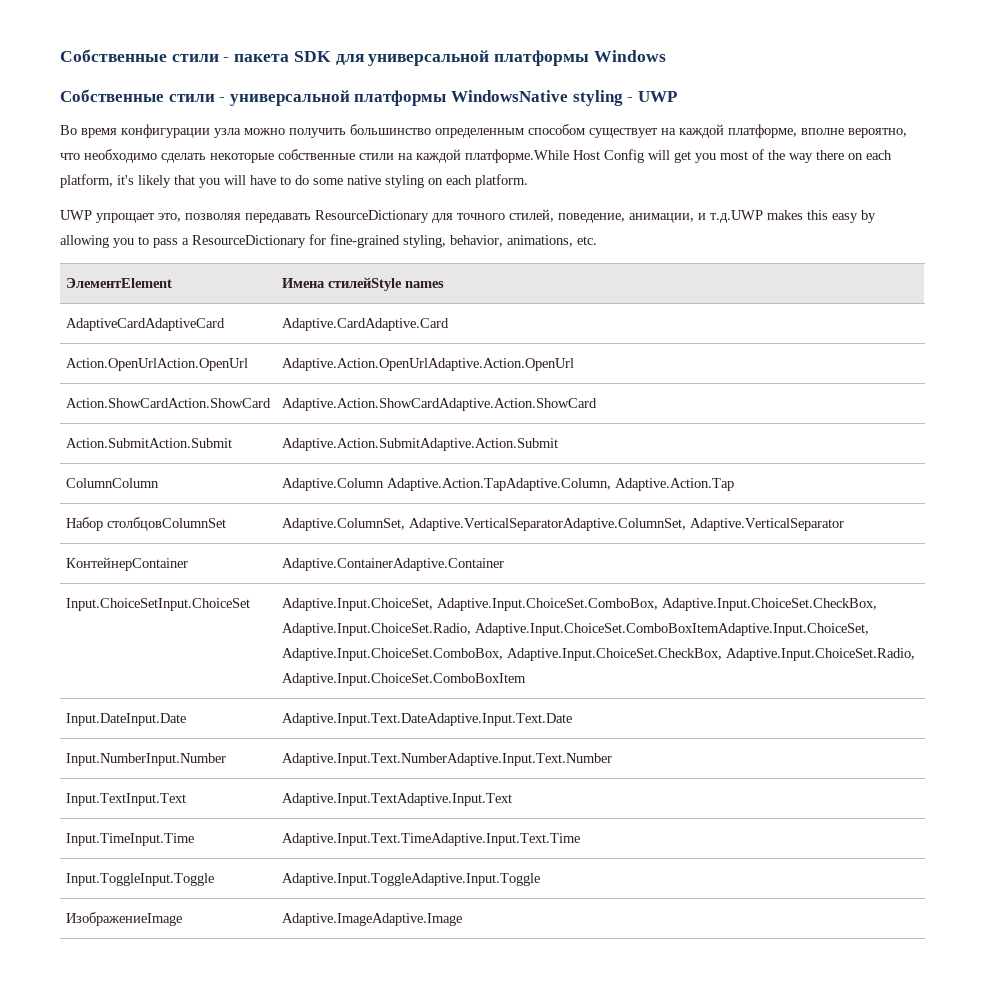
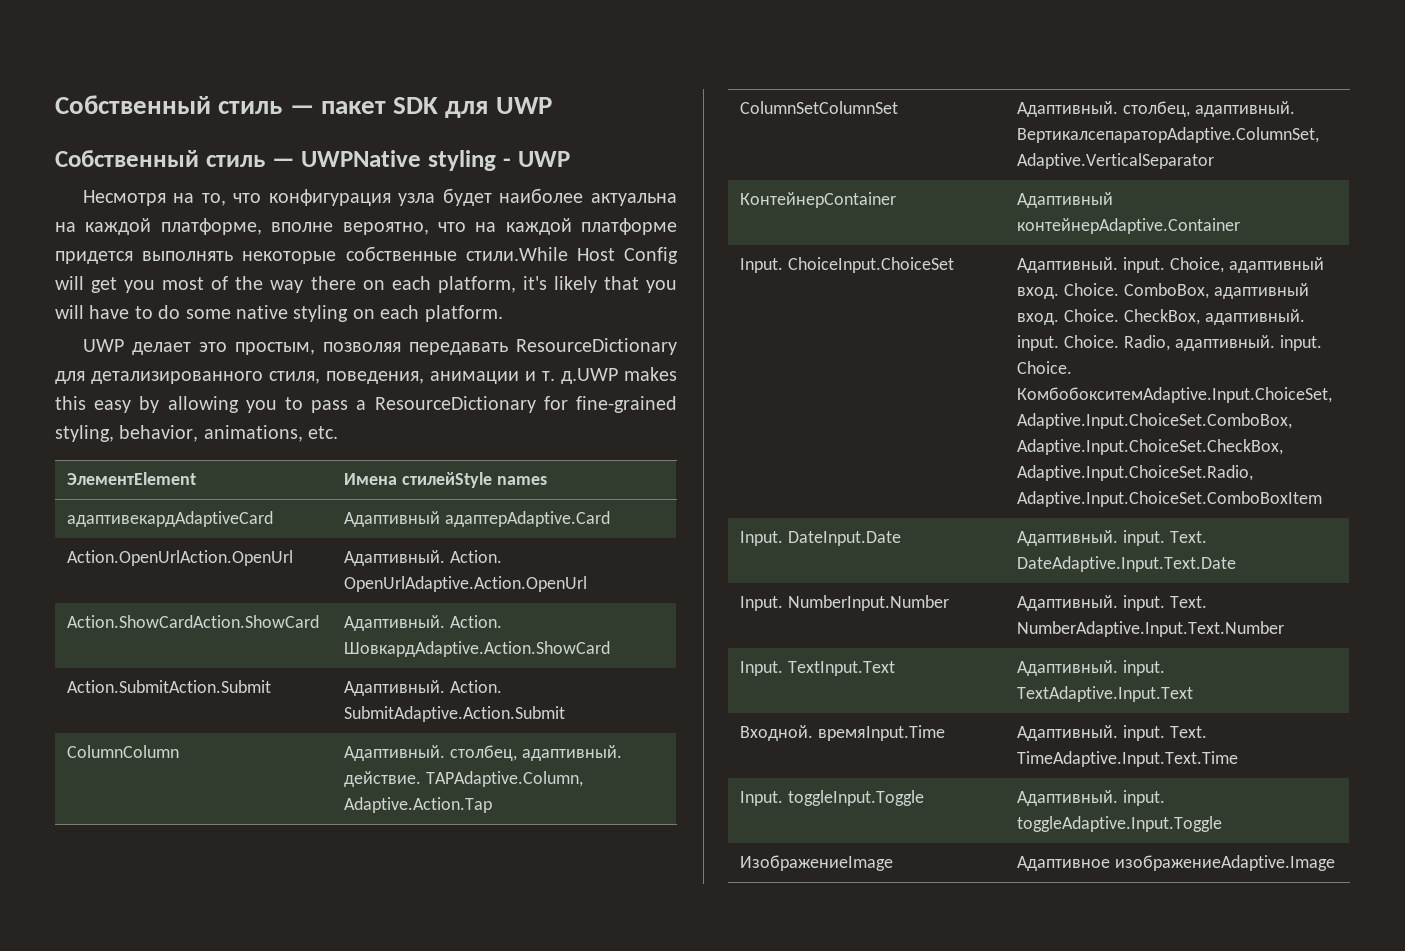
[60,49,666,66] [60,89,677,106] [60,124,658,138] Собственные стили - пакета SDK для универсальной платформы Windows // Собственные стили - универсальной платформы WindowsNative styling - UWP // Во время конфигурации узла можно получить большинство определенным способом существует -> [55,95,552,118] [55,150,570,171] [82,188,677,206] Собственный стиль — пакет SDK для UWP // Собственный стиль — UWPNative styling - UWP // Несмотря на то, что конфигурация узла будет наиболее актуальна
[84,149,569,163] необходимо сделать некоторые собственные стили на каждой платформе.While -> [475,218,677,235] [55,246,568,264] на каждой платформе придется выполнять некоторые собственные стили.While
[96,213,181,223] упрощает это, -> [131,342,315,355] делает это простым,
[457,209,763,223] точного стилей, поведение, анимации, и т.д.UWP -> [91,368,618,384] детализированного стиля, поведения, анимации и т. д.UWP
[66,318,226,331] [282,318,450,331] [66,358,249,371] [282,358,575,371] [66,398,272,408] [282,398,598,411] [66,438,233,448] [282,438,559,451] [66,478,160,488] [282,478,735,491] [66,517,227,531] [282,518,845,531] [66,557,189,571] [282,558,505,571] [66,598,251,611] [282,598,878,611] [282,623,870,636] [282,648,916,661] [282,673,527,686] [66,713,187,726] [282,713,573,726] [66,753,227,766] [282,753,613,766] [66,793,187,806] [282,793,513,806] [66,833,195,846] [282,833,581,846] [66,873,215,886] [282,873,541,886] AdaptiveCardAdaptiveCard | Adaptive.CardAdaptive.Card // Action.OpenUrlAction.OpenUrl | Adaptive.Action.OpenUrlAdaptive.Action.OpenUrl // Action.ShowCardAction.ShowCard | Adaptive.Action.ShowCardAdaptive.Action.ShowCard // Action.SubmitAction.Submit | Adaptive.Action.SubmitAdaptive.Action.Submit // ColumnColumn | Adaptive.Column Adaptive.Action.TapAdaptive.Column, Adaptive.Action.Tap // Набор столбцовColumnSet | Adaptive.ColumnSet, Adaptive.VerticalSeparatorAdaptive.ColumnSet, Adaptive.VerticalSeparator // КонтейнерContainer | Adaptive.ContainerAdaptive.Container // Input.ChoiceSetInput.ChoiceSet | Adaptive.Input.ChoiceSet, Adaptive.Input.ChoiceSet.ComboBox, Adaptive.Input.ChoiceSet.CheckBox, Adaptive.Input.ChoiceSet.Radio, Adaptive.Input.ChoiceSet.ComboBoxItemAdaptive.Input.ChoiceSet, Adaptive.Input.ChoiceSet.ComboBox, Adaptive.Input.ChoiceSet.CheckBox, Adaptive.Input.ChoiceSet.Radio, Adaptive.Input.ChoiceSet.ComboBoxItem // Input.DateInput.Date | Adaptive.Input.Text.DateAdaptive.Input.Text.Date // Input.NumberInput.Number | Adaptive.Input.Text.NumberAdaptive.Input.Text.Number // Input.TextInput.Text | Adaptive.Input.TextAdaptive.Input.Text // Input.TimeInput.Time | Adaptive.Input.Text.TimeAdaptive.Input.Text.Time // Input.ToggleInput.Toggle | Adaptive.Input.ToggleAdaptive.Input.Toggle -> [67,511,274,527] [344,511,611,527] [67,550,294,566] [344,550,503,566] [344,576,588,592] [67,615,320,628] [344,615,503,631] [344,641,611,657] [67,680,272,693] [344,680,503,696] [344,706,566,722] [67,745,180,758] [344,745,622,761] [344,771,584,787] [344,797,493,813] [740,101,899,114] [1017,101,1295,117] [1017,127,1320,143] [1017,153,1215,169] [740,192,897,208] [1017,192,1114,208] [1017,218,1241,234] [740,257,955,273] [1017,257,1324,273] [1017,283,1309,299] [1017,309,1305,325] [1017,335,1322,351] [1017,361,1073,374] [1017,387,1333,403] [1017,413,1293,429] [1017,439,1284,455] [1017,465,1254,481] [1017,491,1323,507] [740,531,902,546] [1017,530,1207,546] [1017,556,1237,572] [740,595,950,611] [1017,595,1207,611] [1017,621,1285,637] [740,661,896,676] [1017,660,1166,676] [1017,686,1194,702] [740,725,946,741] [1017,725,1207,741] [1017,751,1239,767] [740,790,925,806] [1017,790,1166,806] [1017,816,1223,832] адаптивекардAdaptiveCard | Адаптивный адаптерAdaptive.Card // Action.OpenUrlAction.OpenUrl | Адаптивный. Action. OpenUrlAdaptive.Action.OpenUrl // Action.ShowCardAction.ShowCard | Адаптивный. Action. ШовкардAdaptive.Action.ShowCard // Action.SubmitAction.Submit | Адаптивный. Action. SubmitAdaptive.Action.Submit // ColumnColumn | Адаптивный. столбец, адаптивный. действие. TAPAdaptive.Column, Adaptive.Action.Tap // ColumnSetColumnSet | Адаптивный. столбец, адаптивный. ВертикалсепараторAdaptive.ColumnSet, Adaptive.VerticalSeparator // КонтейнерContainer | Адаптивный контейнерAdaptive.Container // Input. ChoiceInput.ChoiceSet | Адаптивный. input. Choice, адаптивный вход. Choice. ComboBox, адаптивный вход. Choice. CheckBox, адаптивный. input. Choice. Radio, адаптивный. input. Choice. КомбобокситемAdaptive.Input.ChoiceSet, Adaptive.Input.ChoiceSet.ComboBox, Adaptive.Input.ChoiceSet.CheckBox, Adaptive.Input.ChoiceSet.Radio, Adaptive.Input.ChoiceSet.ComboBoxItem // Input. DateInput.Date | Адаптивный. input. Text. DateAdaptive.Input.Text.Date // Input. NumberInput.Number | Адаптивный. input. Text. NumberAdaptive.Input.Text.Number // Input. TextInput.Text | Адаптивный. input. TextAdaptive.Input.Text // Входной. времяInput.Time | Адаптивный. input. Text. TimeAdaptive.Input.Text.Time // Input. toggleInput.Toggle | Адаптивный. input. toggleAdaptive.Input.Toggle
[282,913,463,926] Adaptive.ImageAdaptive.Image -> [1017,855,1336,871] Адаптивное изображениеAdaptive.Image

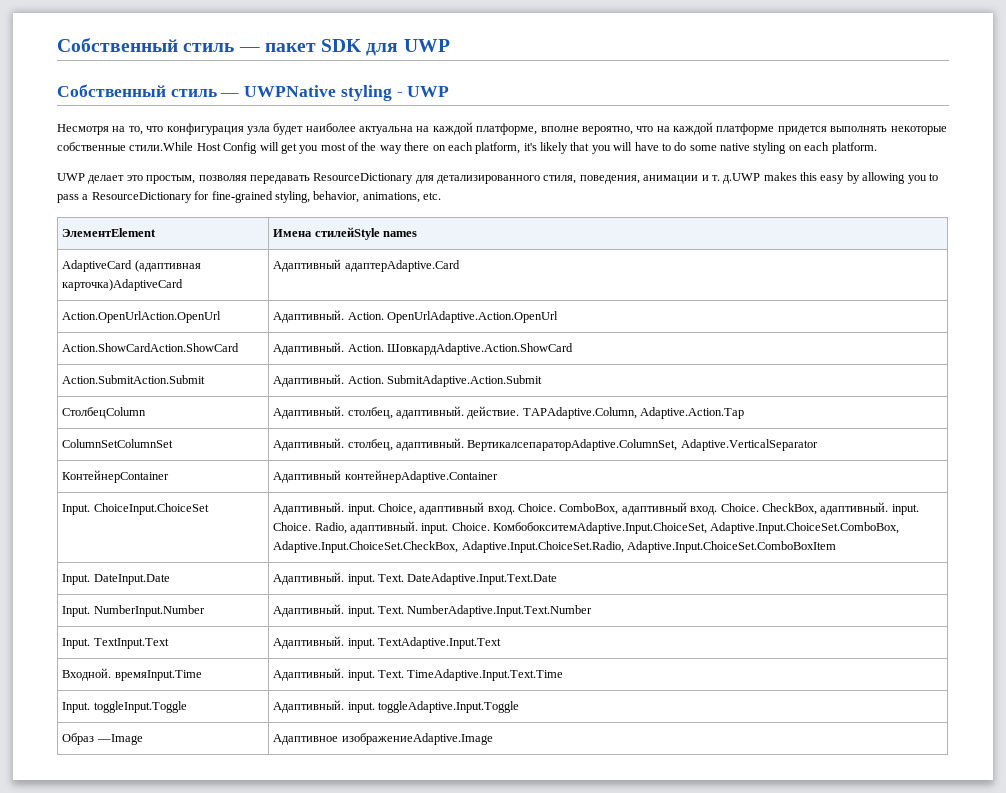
[67,511,274,527] адаптивекардAdaptiveCard -> [62,260,201,272] [62,279,184,291] AdaptiveCard (адаптивная карточка)AdaptiveCard
[67,745,180,758] ColumnColumn -> [62,407,147,419] СтолбецColumn
[740,855,894,871] ИзображениеImage -> [62,733,143,745] Образ —Image

